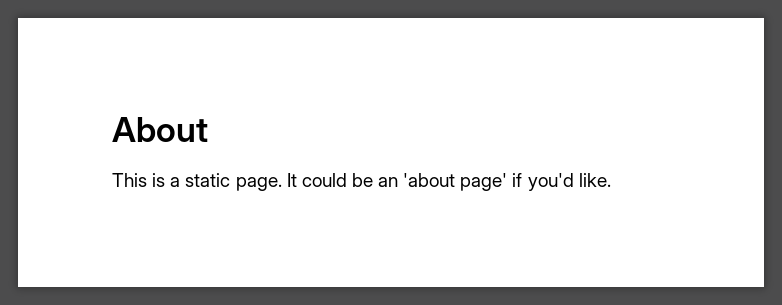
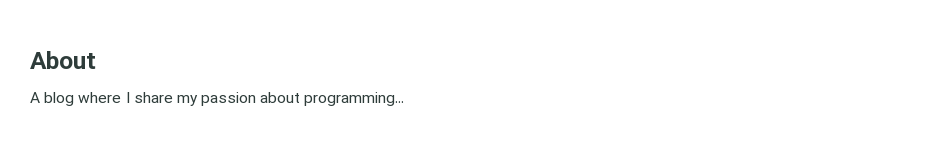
[112,173,611,191] This is a static page. It could be an 'about page' if you'd like. -> [30,92,405,106] A blog where I share my passion about programming...

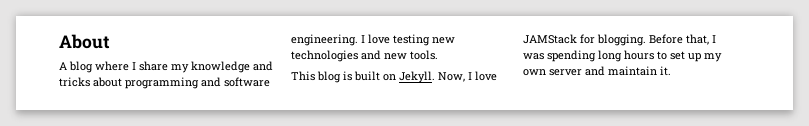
[201,92,405,106] passion about programming... -> [191,61,273,73] [59,77,270,89] [291,34,455,46] [291,50,438,62] [291,71,497,83] [523,34,716,46] [523,50,722,62] [523,66,671,76] knowledge and tricks about programming and software engineering. I love testing new technologies and new tools. // This blog is built on Jekyll. Now, I love JAMStack for blogging. Before that, I was spending long hours to set up my own server and maintain it.

